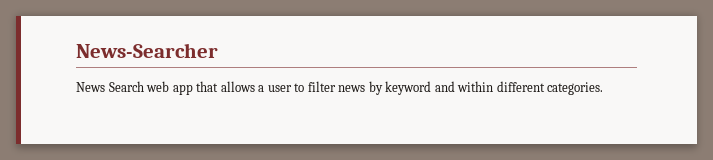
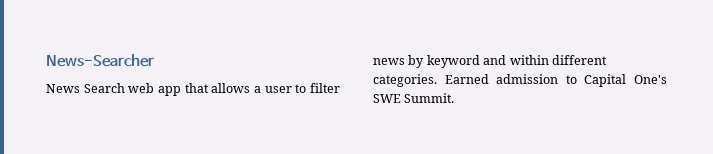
(604, 88) none -> [444,74,667,87] [373,93,455,103] Earned admission to Capital One's SWE Summit.

